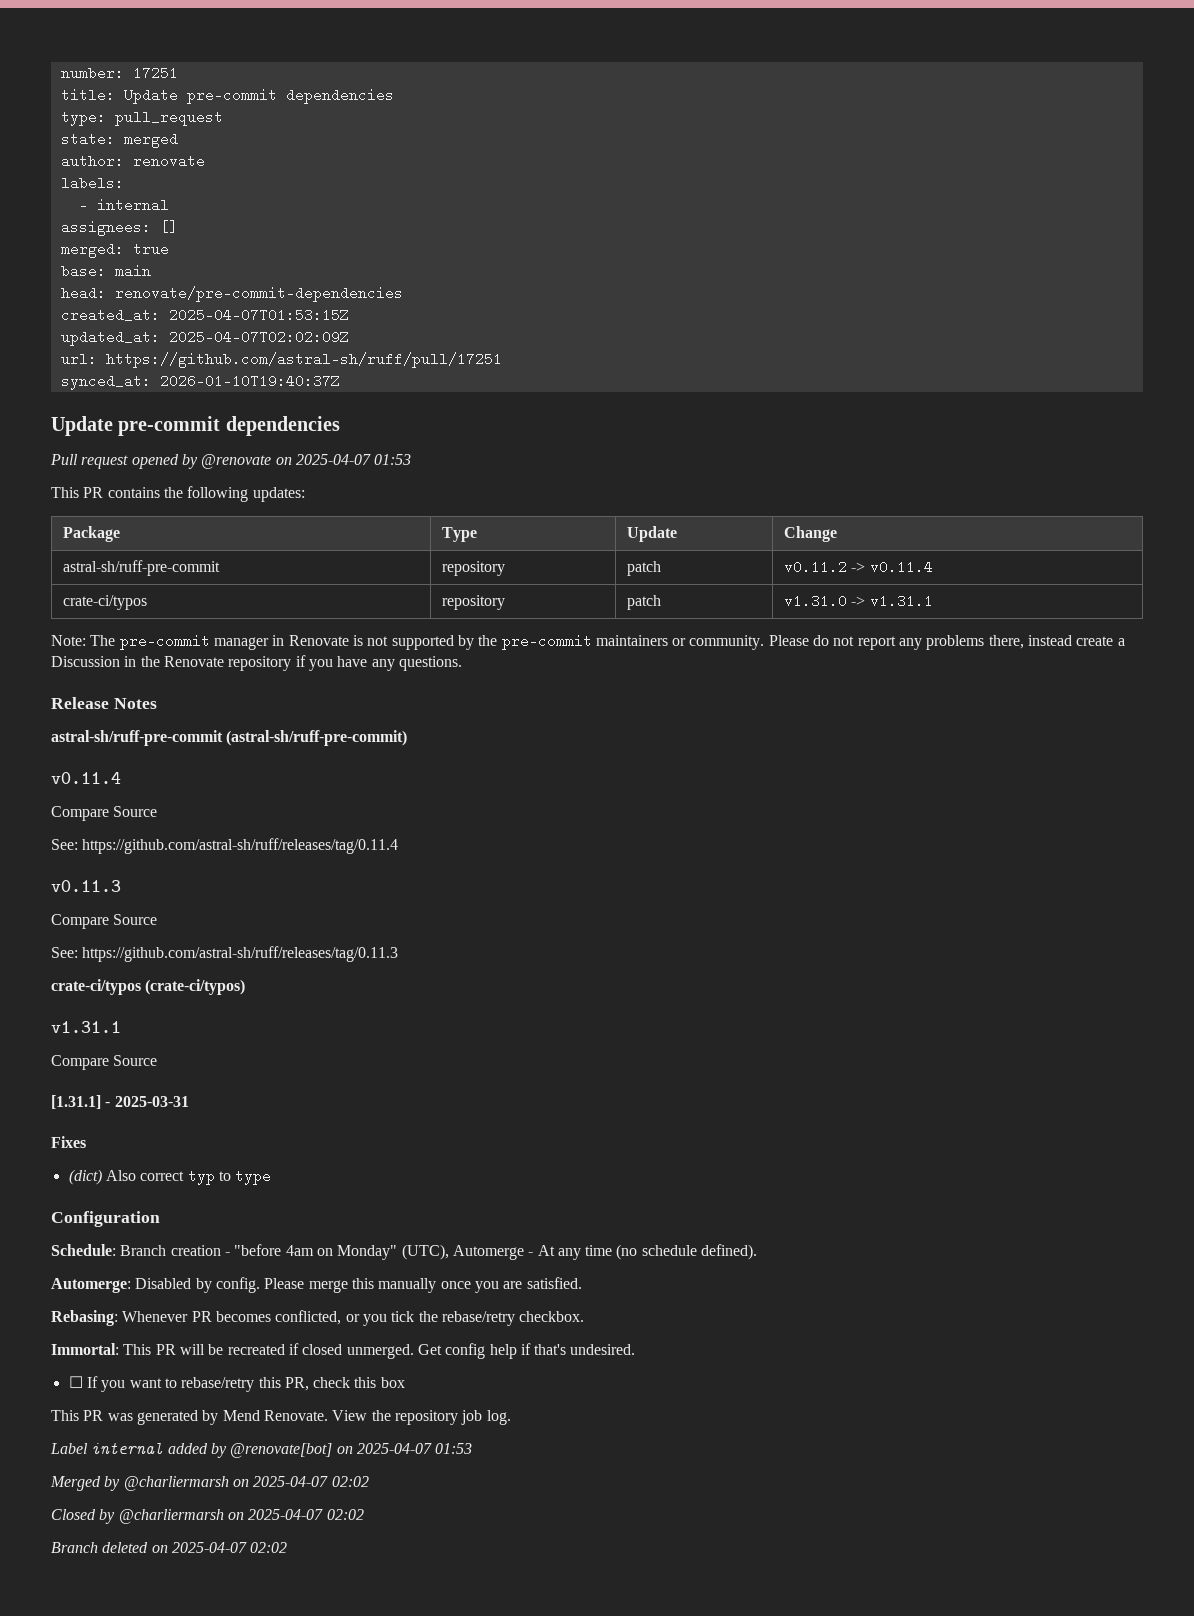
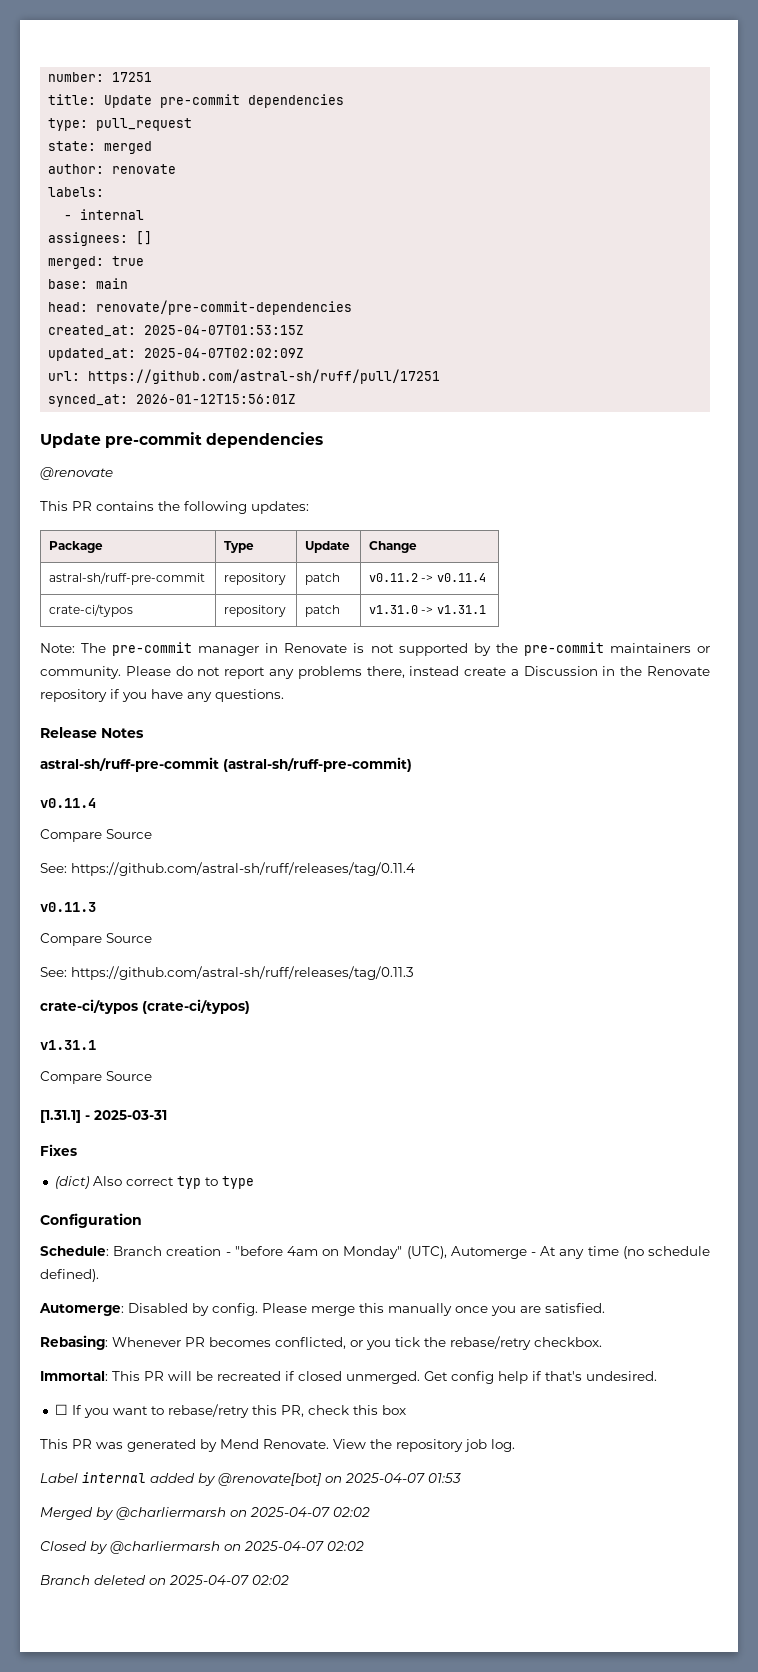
[159,374,340,388] [51,416,340,436] [50,454,412,469] 2026-01-10T19:40:37Z // Update pre-commit dependencies // Pull request opened by @renovate on 2025-04-07 01:53 -> [136,394,297,404] [40,432,324,448] [40,467,113,480] 2026-01-12T15:56:01Z // Update pre-commit dependencies // @renovate

